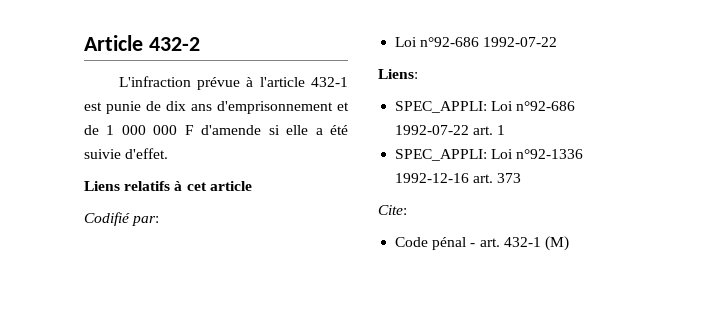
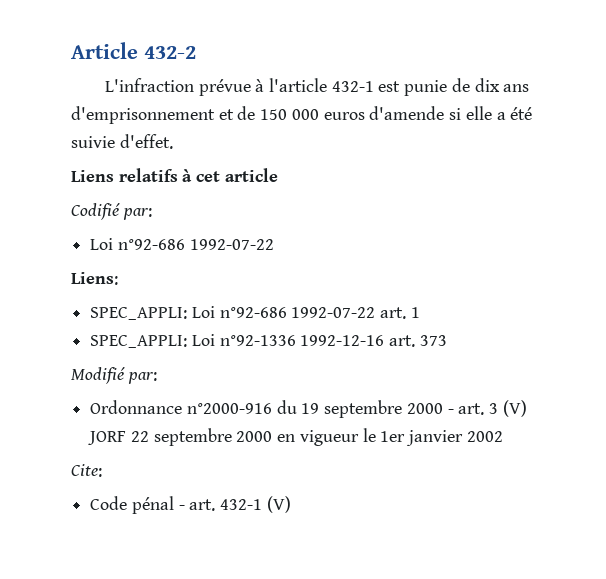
[106,125,194,135] 1 000 000 F -> [260,109,365,120] 150 000 euros
(522, 178) none -> [71,367,157,384] [90,400,527,418] [88,428,503,446] // Modifié par: // Ordonnance n°2000-916 du 19 septembre 2000 - art. 3 (V) JORF 22 septembre 2000 en vigueur le 1er janvier 2002
[544,236,569,251] (M) -> [266,496,291,513] (V)

